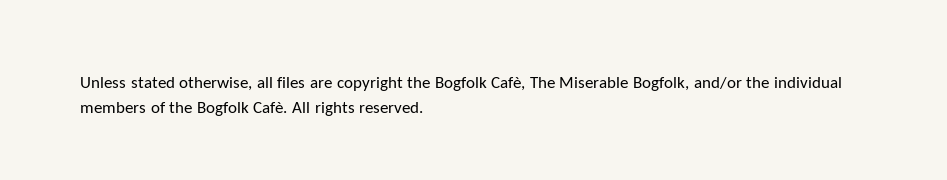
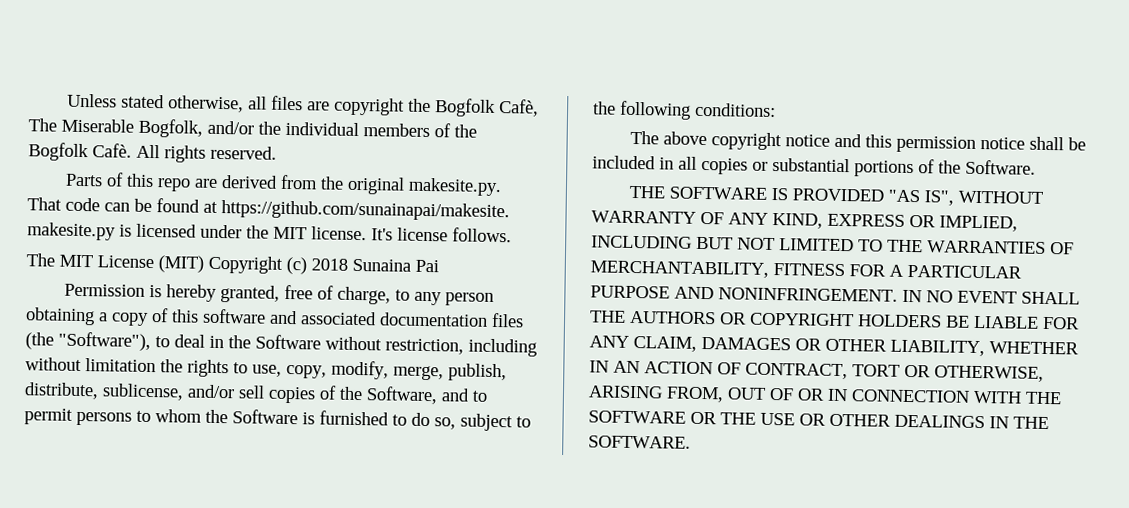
(424, 107) none -> [65,172,503,197] [27,197,510,222] [27,222,512,243] [26,253,439,275] [64,283,495,306] [25,307,524,328] [25,331,537,357] [25,357,507,382] [24,382,488,405] [24,408,531,432] [593,100,776,120] [630,130,1087,153] [592,155,1036,178] [629,185,1044,206] [591,210,1018,232] [591,235,1074,255] [590,260,1022,279] [590,285,1080,305] [590,310,1080,330] [589,335,1079,357] [589,360,1044,382] [588,385,1062,405] [588,410,1049,430] [588,435,691,449] // Parts of this repo are derived from the original makesite.py. That code can be found at https://github.com/sunainapai/makesite. makesite.py is licensed under the MIT license. It's license follows. // The MIT License (MIT) Copyright (c) 2018 Sunaina Pai // Permission is hereby granted, free of charge, to any person obtaining a copy of this software and associated documentation files (the "Software"), to deal in the Software without restriction, including without limitation the rights to use, copy, modify, merge, publish, distribute, sublicense, and/or sell copies of the Software, and to permit persons to whom the Software is furnished to do so, subject to the following conditions: // The above copyright notice and this permission notice shall be included in all copies or substantial portions of the Software. // THE SOFTWARE IS PROVIDED "AS IS", WITHOUT WARRANTY OF ANY KIND, EXPRESS OR IMPLIED, INCLUDING BUT NOT LIMITED TO THE WARRANTIES OF MERCHANTABILITY, FITNESS FOR A PARTICULAR PURPOSE AND NONINFRINGEMENT. IN NO EVENT SHALL THE AUTHORS OR COPYRIGHT HOLDERS BE LIABLE FOR ANY CLAIM, DAMAGES OR OTHER LIABILITY, WHETHER IN AN ACTION OF CONTRACT, TORT OR OTHERWISE, ARISING FROM, OUT OF OR IN CONNECTION WITH THE SOFTWARE OR THE USE OR OTHER DEALINGS IN THE SOFTWARE.

